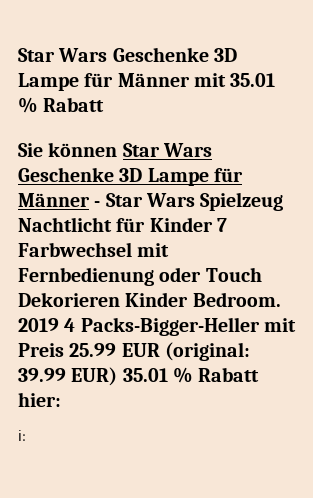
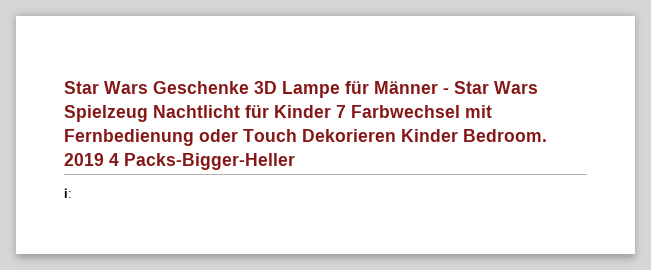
[18,47,237,62] [18,73,276,91] [18,97,105,113] [18,142,212,157] [18,167,243,186] [18,193,90,207] Star Wars Geschenke 3D Lampe für Männer mit 35.01 % Rabatt // Sie können Star Wars Geschenke 3D Lampe für Männer -> [64,81,438,98] Star Wars Geschenke 3D Lampe für Männer
[263,318,296,332] [18,342,250,361] [18,367,260,386] [18,392,61,407] mit Preis 25.99 EUR (original: 39.99 EUR) 35.01 % Rabatt hier: -> (295, 161) none

